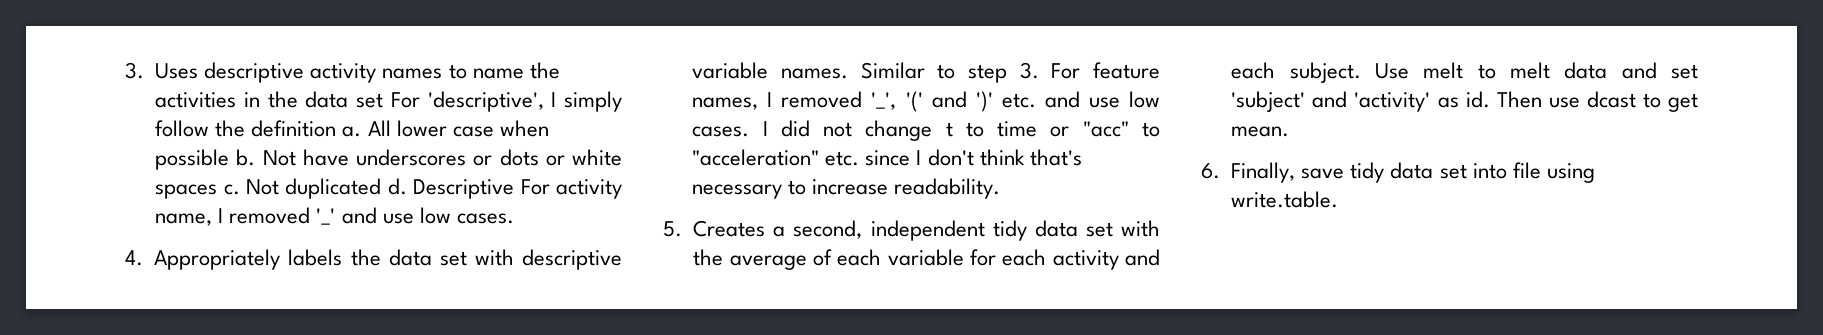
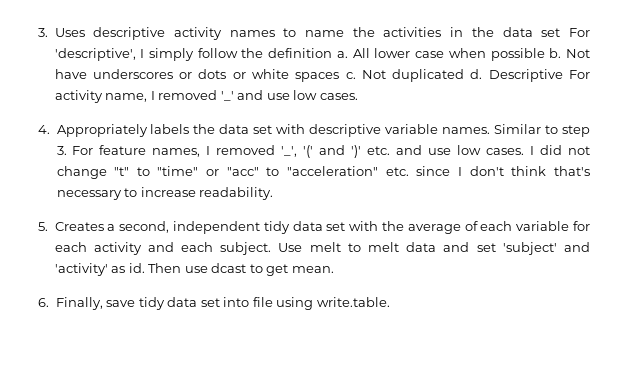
[945,121,1038,137] t to time -> [114,166,199,176] "t" to "time"

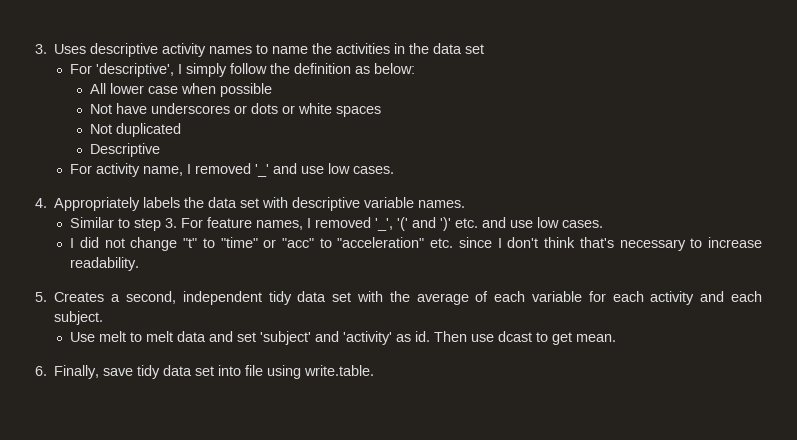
(561, 32) none -> (485, 49) //
[336,51,348,58] a. -> [355,63,416,74] as below: //
[549,48,562,58] b. -> (272, 90) //
[345,72,356,79] c. -> (381, 111) //
[470,69,483,79] d. -> (181, 130) //
(563, 75) none -> (160, 150) //
(491, 130) none -> (466, 204) //
(525, 151) none -> (604, 224) //
(272, 248) none -> (104, 318) //

